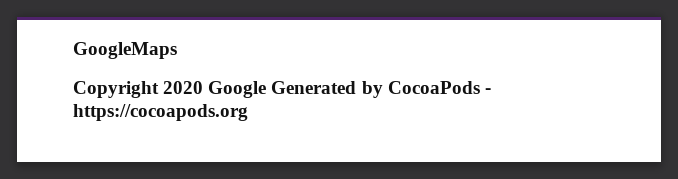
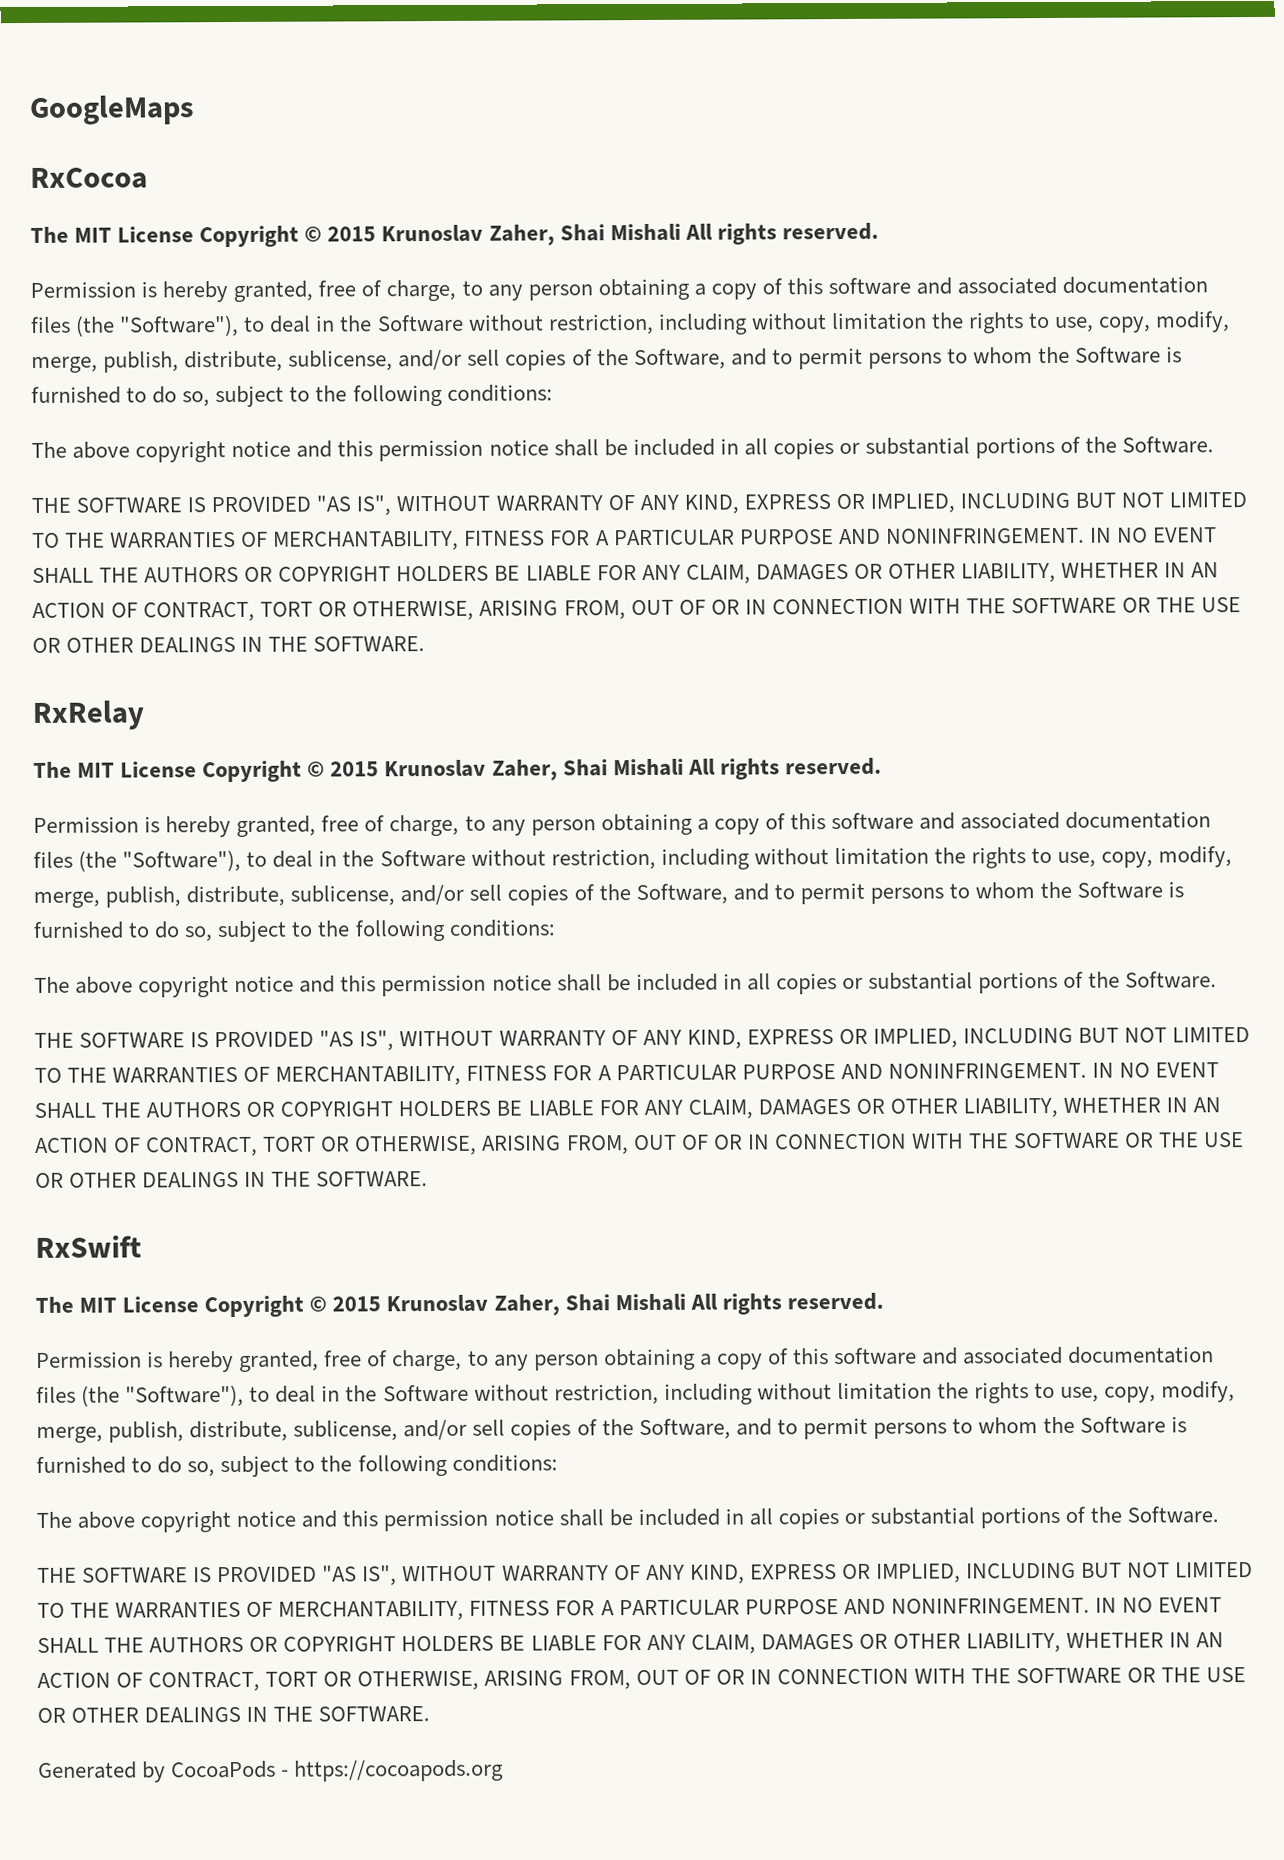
[73,81,267,98] Copyright 2020 Google -> [30,167,148,189] [30,222,879,248] [30,276,1209,303] [30,311,1231,337] [31,346,1183,373] [31,384,553,408] [31,436,1215,463] [31,492,1248,516] [32,527,1218,551] [32,562,1220,584] [32,597,1242,622] [32,636,426,653] [32,700,145,730] [33,757,882,783] [33,811,1212,838] [33,846,1233,872] [33,881,1185,908] [33,919,556,943] [34,971,1218,998] [34,1027,1251,1051] [34,1062,1220,1086] [34,1097,1222,1119] [35,1132,1245,1157] [35,1171,429,1188] [35,1235,142,1258] [35,1292,884,1318] [36,1346,1215,1373] [36,1381,1236,1407] [36,1416,1188,1443] [36,1454,558,1478] [36,1506,1220,1533] [37,1562,1254,1586] [37,1597,1223,1621] [37,1632,1225,1654] [37,1667,1247,1692] [37,1706,431,1723] RxCocoa // The MIT License Copyright © 2015 Krunoslav Zaher, Shai Mishali All rights reserved. // Permission is hereby granted, free of charge, to any person obtaining a copy of this software and associated documentation files (the "Software"), to deal in the Software without restriction, including without limitation the rights to use, copy, modify, merge, publish, distribute, sublicense, and/or sell copies of the Software, and to permit persons to whom the Software is furnished to do so, subject to the following conditions: // The above copyright notice and this permission notice shall be included in all copies or substantial portions of the Software. // THE SOFTWARE IS PROVIDED "AS IS", WITHOUT WARRANTY OF ANY KIND, EXPRESS OR IMPLIED, INCLUDING BUT NOT LIMITED TO THE WARRANTIES OF MERCHANTABILITY, FITNESS FOR A PARTICULAR PURPOSE AND NONINFRINGEMENT. IN NO EVENT SHALL THE AUTHORS OR COPYRIGHT HOLDERS BE LIABLE FOR ANY CLAIM, DAMAGES OR OTHER LIABILITY, WHETHER IN AN ACTION OF CONTRACT, TORT OR OTHERWISE, ARISING FROM, OUT OF OR IN CONNECTION WITH THE SOFTWARE OR THE USE OR OTHER DEALINGS IN THE SOFTWARE. // RxRelay // The MIT License Copyright © 2015 Krunoslav Zaher, Shai Mishali All rights reserved. // Permission is hereby granted, free of charge, to any person obtaining a copy of this software and associated documentation files (the "Software"), to deal in the Software without restriction, including without limitation the rights to use, copy, modify, merge, publish, distribute, sublicense, and/or sell copies of the Software, and to permit persons to whom the Software is furnished to do so, subject to the following conditions: // The above copyright notice and this permission notice shall be included in all copies or substantial portions of the Software. // THE SOFTWARE IS PROVIDED "AS IS", WITHOUT WARRANTY OF ANY KIND, EXPRESS OR IMPLIED, INCLUDING BUT NOT LIMITED TO THE WARRANTIES OF MERCHANTABILITY, FITNESS FOR A PARTICULAR PURPOSE AND NONINFRINGEMENT. IN NO EVENT SHALL THE AUTHORS OR COPYRIGHT HOLDERS BE LIABLE FOR ANY CLAIM, DAMAGES OR OTHER LIABILITY, WHETHER IN AN ACTION OF CONTRACT, TORT OR OTHERWISE, ARISING FROM, OUT OF OR IN CONNECTION WITH THE SOFTWARE OR THE USE OR OTHER DEALINGS IN THE SOFTWARE. // RxSwift // The MIT License Copyright © 2015 Krunoslav Zaher, Shai Mishali All rights reserved. // Permission is hereby granted, free of charge, to any person obtaining a copy of this software and associated documentation files (the "Software"), to deal in the Software without restriction, including without limitation the rights to use, copy, modify, merge, publish, distribute, sublicense, and/or sell copies of the Software, and to permit persons to whom the Software is furnished to do so, subject to the following conditions: // The above copyright notice and this permission notice shall be included in all copies or substantial portions of the Software. // THE SOFTWARE IS PROVIDED "AS IS", WITHOUT WARRANTY OF ANY KIND, EXPRESS OR IMPLIED, INCLUDING BUT NOT LIMITED TO THE WARRANTIES OF MERCHANTABILITY, FITNESS FOR A PARTICULAR PURPOSE AND NONINFRINGEMENT. IN NO EVENT SHALL THE AUTHORS OR COPYRIGHT HOLDERS BE LIABLE FOR ANY CLAIM, DAMAGES OR OTHER LIABILITY, WHETHER IN AN ACTION OF CONTRACT, TORT OR OTHERWISE, ARISING FROM, OUT OF OR IN CONNECTION WITH THE SOFTWARE OR THE USE OR OTHER DEALINGS IN THE SOFTWARE. //

